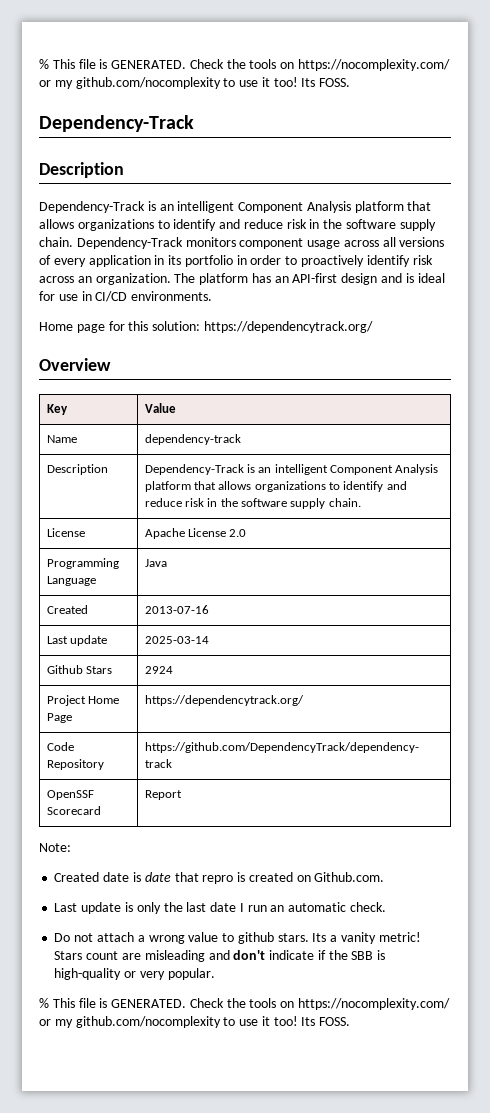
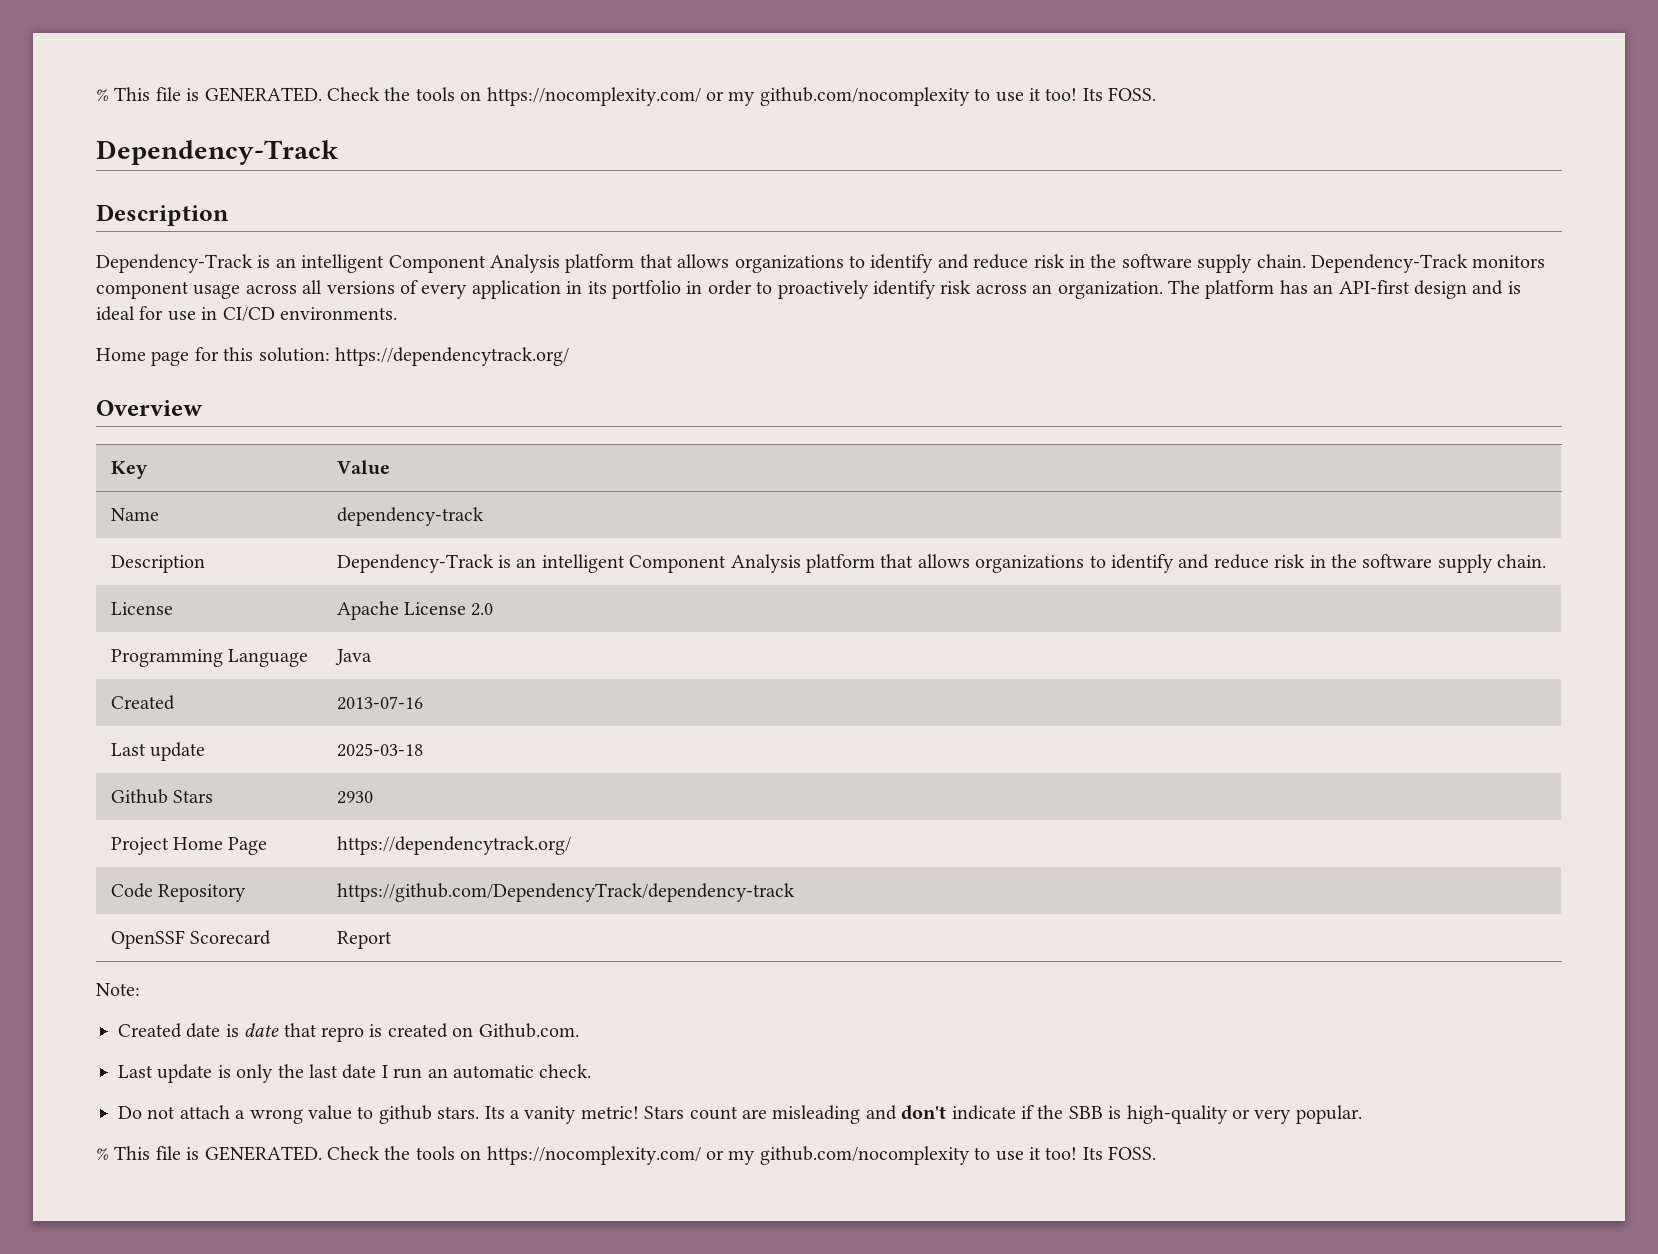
[144,636,209,644] 2025-03-14 -> [336,743,423,757] 2025-03-18
[144,666,173,674] 2924 -> [336,791,373,804] 2930

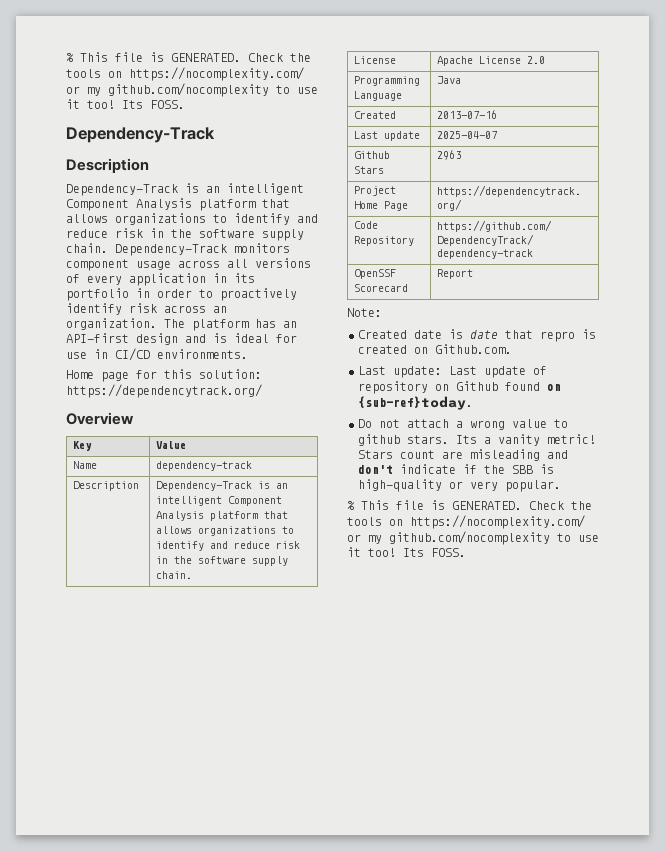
[336,743,423,757] 2025-03-18 -> [437,131,498,139] 2025-04-07
[336,791,373,804] 2930 -> [437,150,462,160] 2963
[157,1064,592,1083] update is only the last date I run an automatic check. -> [393,366,547,378] [358,381,561,394] [358,396,473,410] update: Last update of repository on Github found on {sub-ref}today.

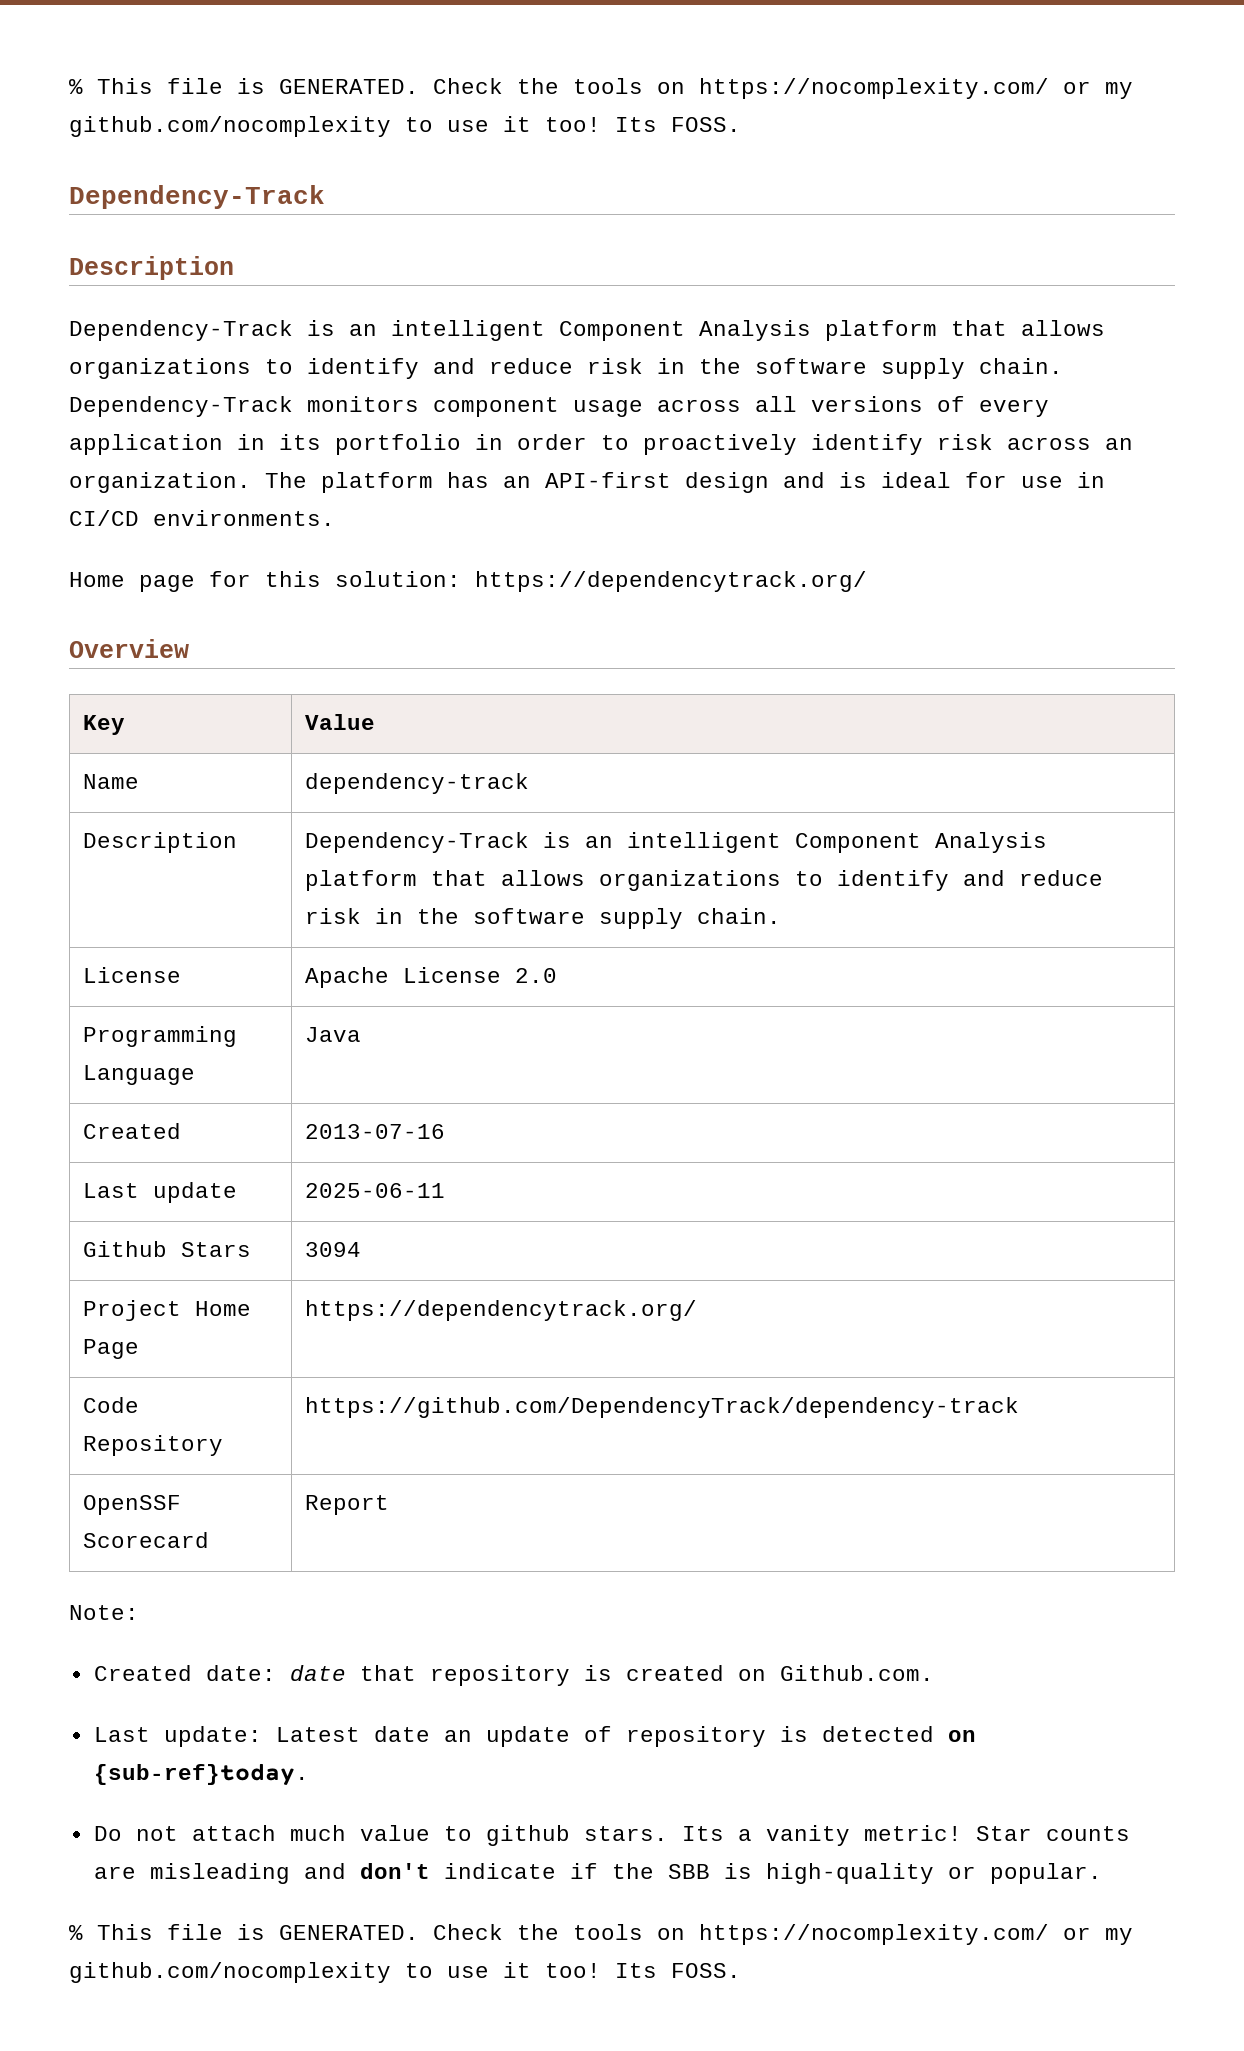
[437,131,498,139] 2025-04-07 -> [304,1183,445,1198] 2025-06-11
[437,150,462,160] 2963 -> [304,1242,361,1257] 3094
[414,329,463,339] date is -> [205,1665,276,1681] date:
[540,331,575,342] repro -> [429,1665,570,1686] repository
[449,366,547,378] [358,381,540,394] Last update of repository on Github found -> [275,1726,934,1747] Latest date an update of repository is detected
[456,420,505,430] a wrong -> [289,1825,346,1841] much
[358,450,435,459] Stars count -> [975,1826,1130,1841] Star counts
[470,481,498,491] very -> (976, 1872) none

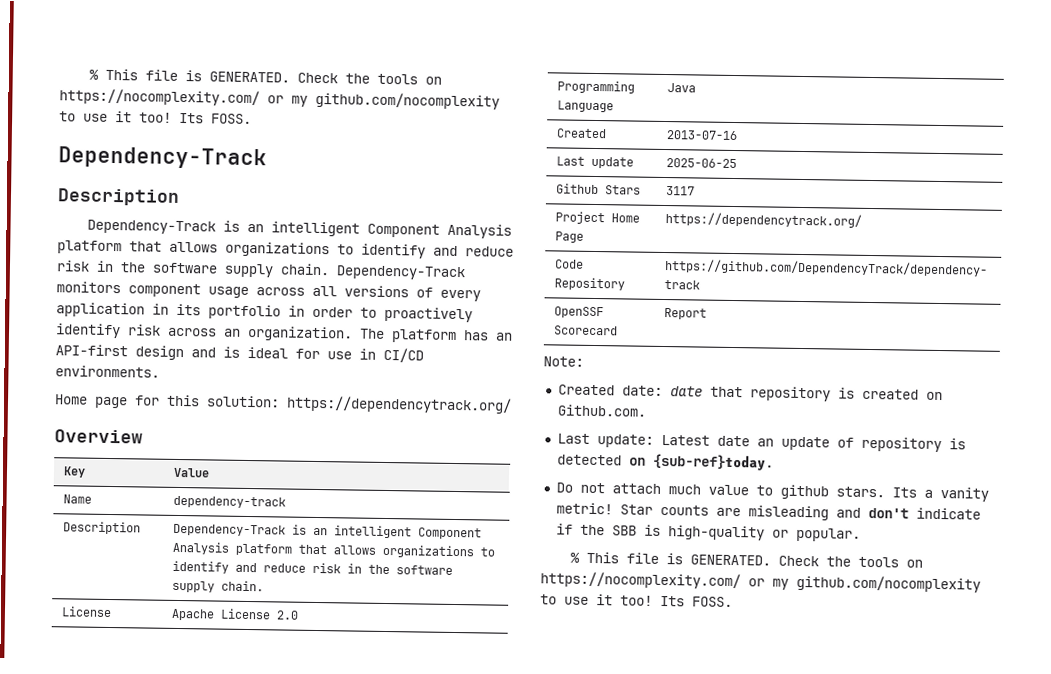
[304,1183,445,1198] 2025-06-11 -> [666,158,738,169] 2025-06-25
[304,1242,361,1257] 3094 -> [666,186,696,196] 3117

